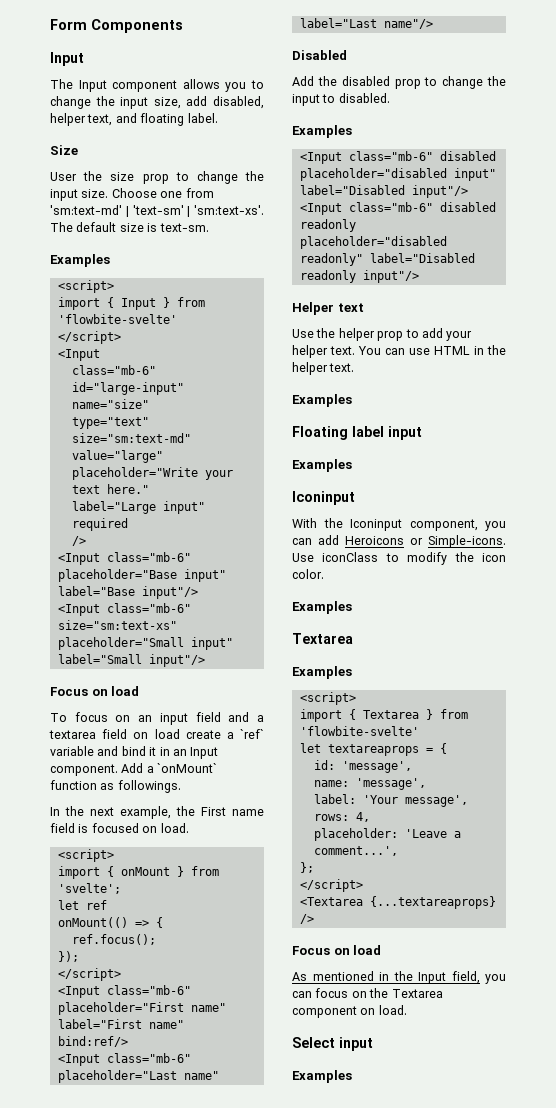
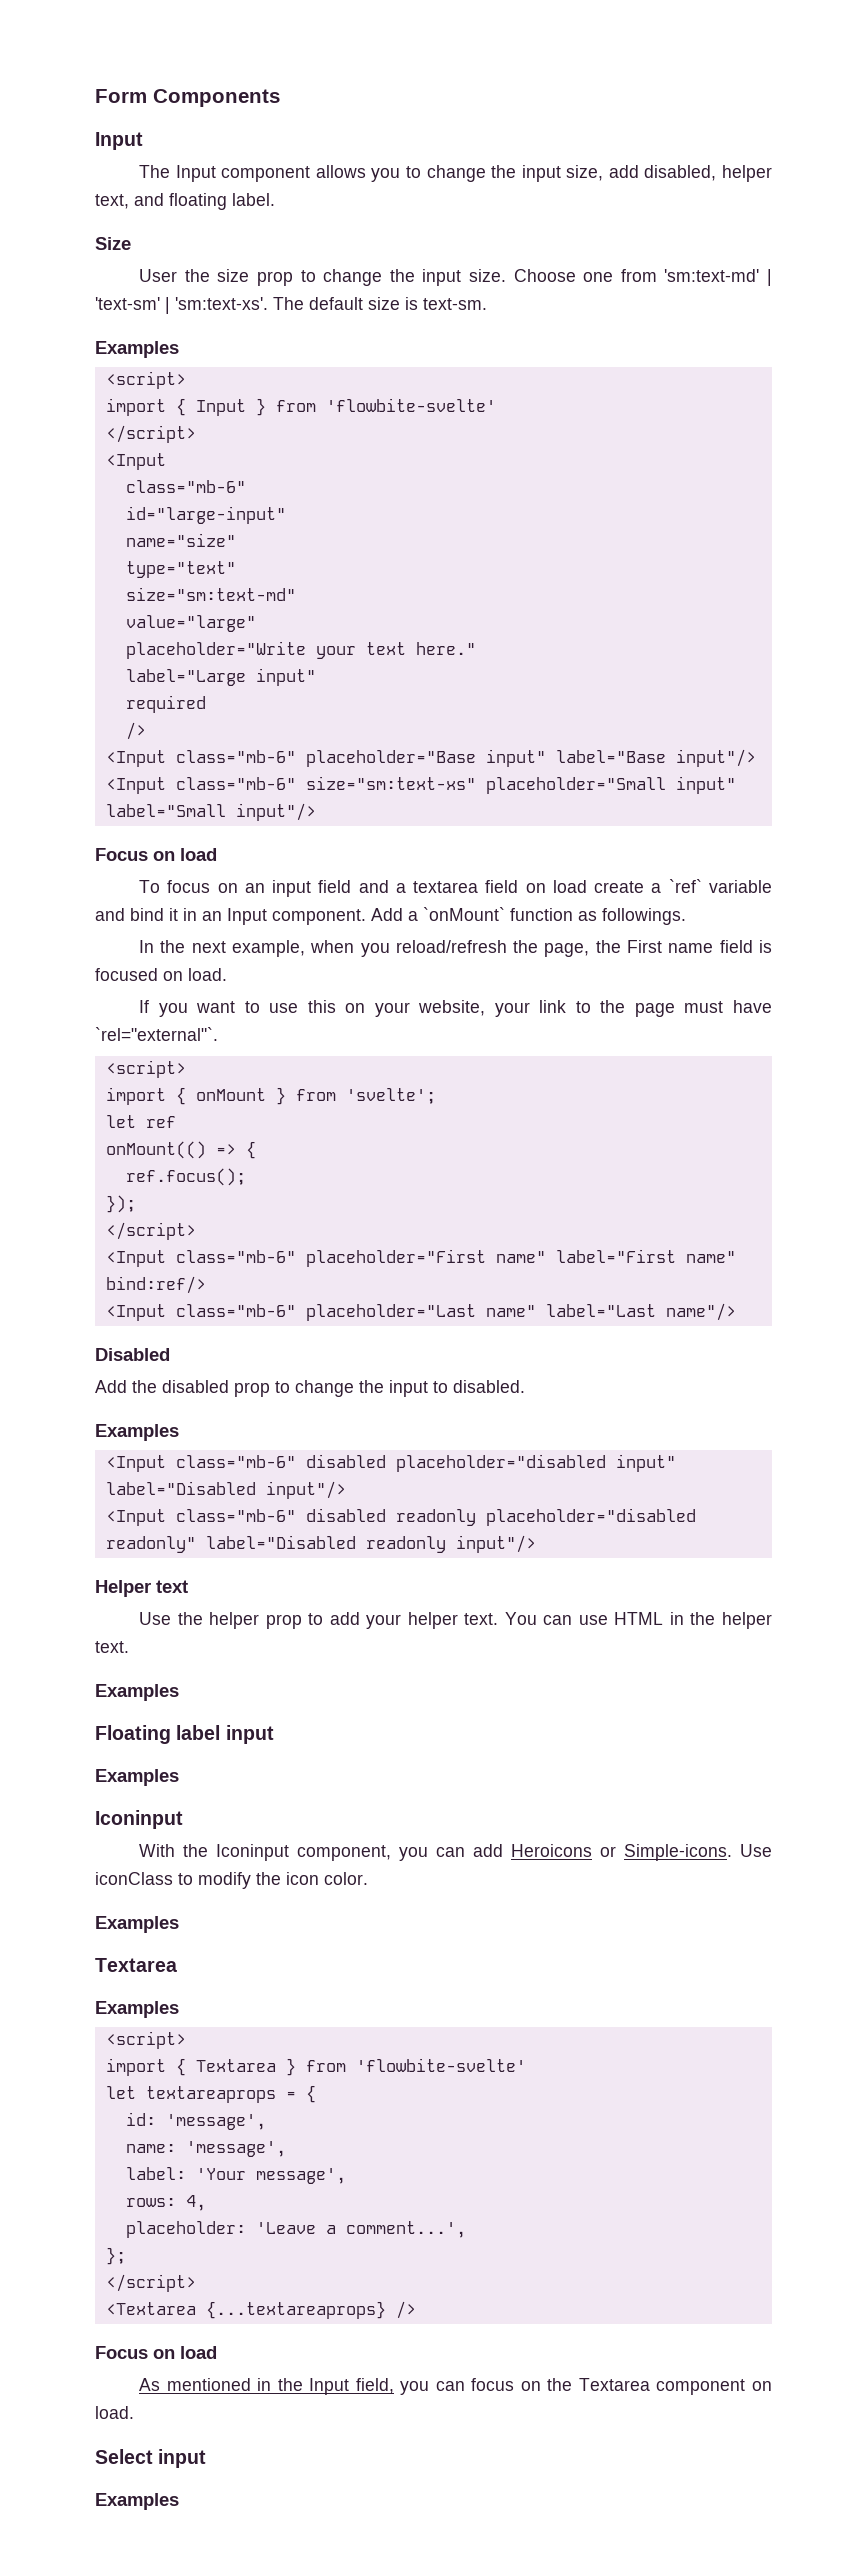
(171, 812) none -> [310,940,590,957] when you reload/refresh the page,
(189, 828) none -> [139,1000,772,1017] [95,1027,218,1041] // If you want to use this on your website, your link to the page must have `rel="external"`.

